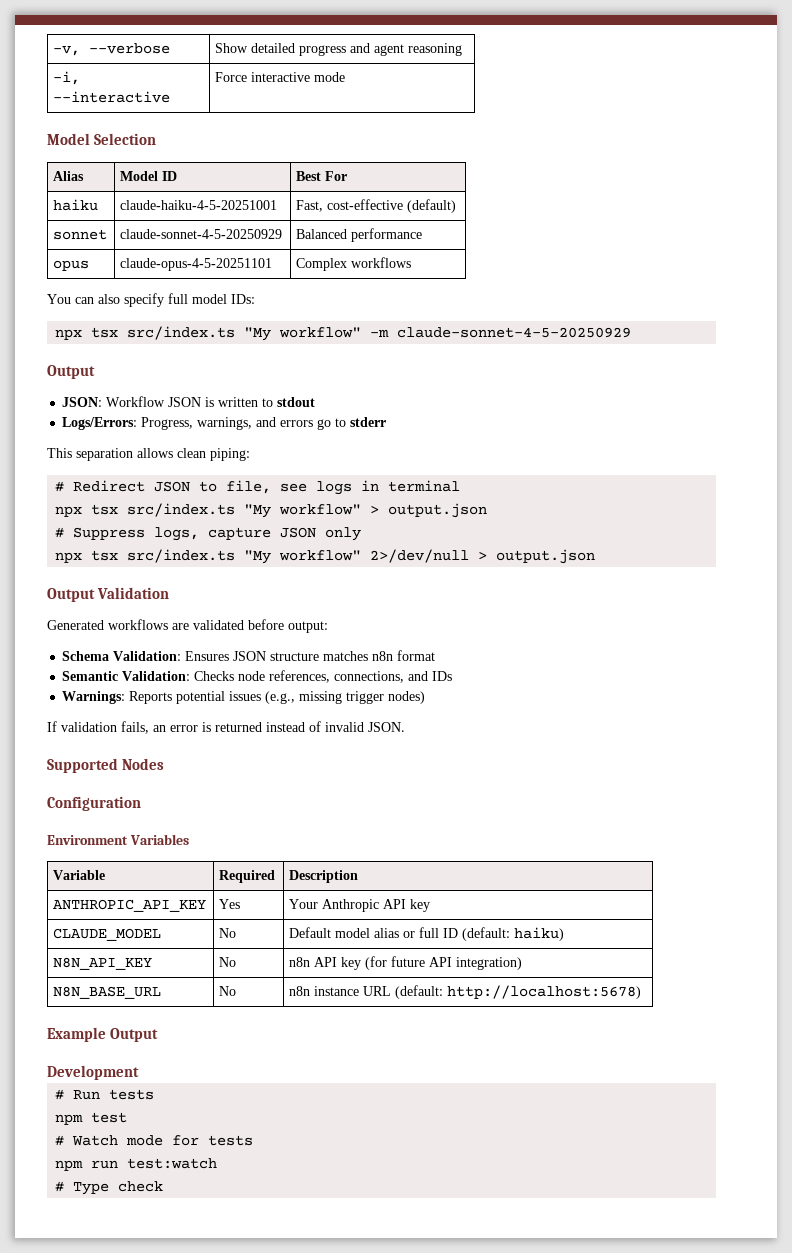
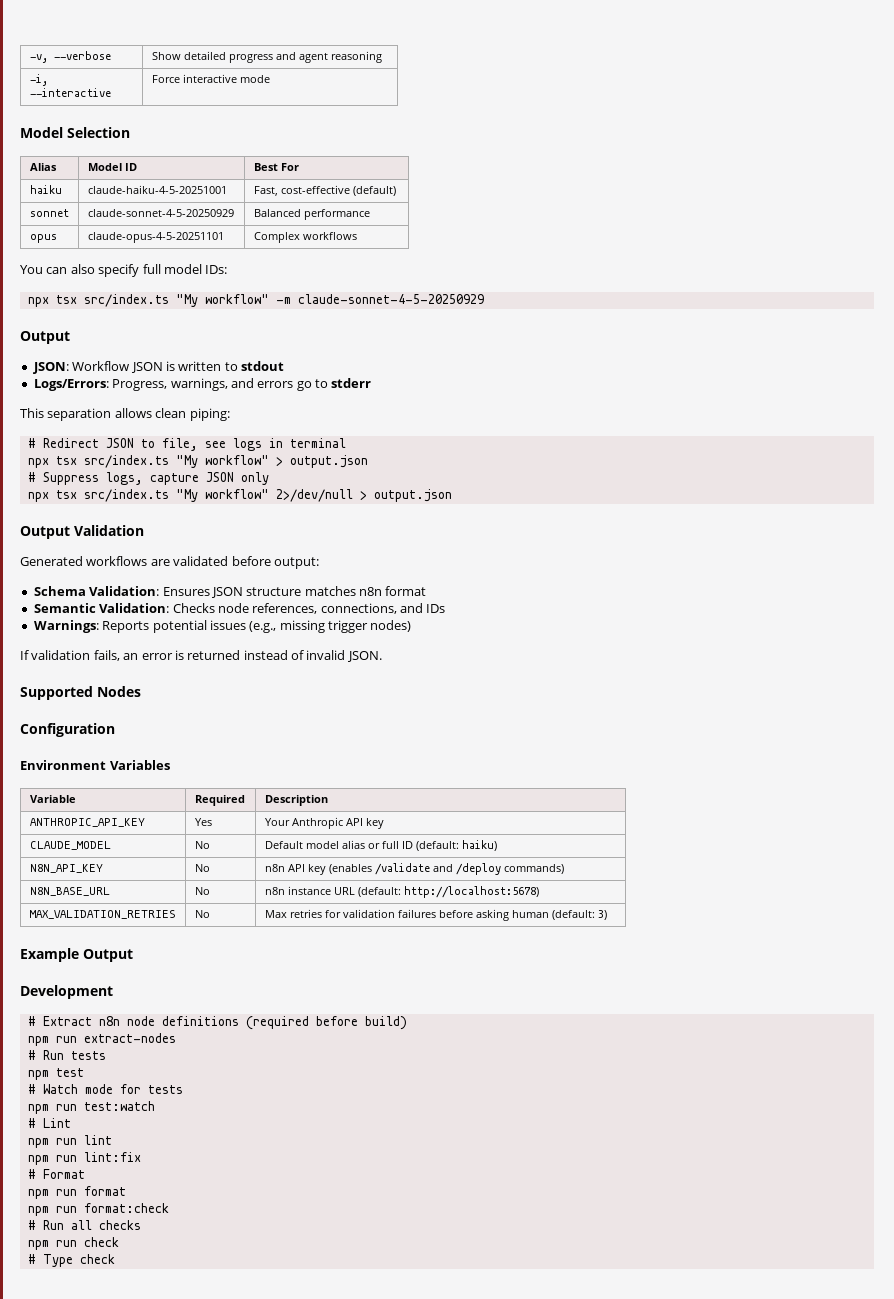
[365,956,523,970] (for future API integration) -> [328,863,564,875] (enables /validate and /deploy commands)
[47,1027,159,1042] [47,1065,139,1080] // Example Output // Development -> [29,910,176,919] [194,910,210,918] [264,909,607,921] [20,948,133,962] [20,985,113,999] [27,1016,407,1030] [27,1033,176,1046] // MAX_VALIDATION_RETRIES | No | Max retries for validation failures before asking human (default: 3) // Example Output // Development // # Extract n8n node definitions (required before build) // npm run extract-nodes
(218, 1163) none -> [27,1118,71,1128] [27,1135,112,1148] [27,1152,141,1165] [27,1169,85,1179] [27,1186,126,1199] [27,1203,169,1216] [27,1220,141,1230] [27,1237,119,1250] // # Lint // npm run lint // npm run lint:fix // # Format // npm run format // npm run format:check // # Run all checks // npm run check

